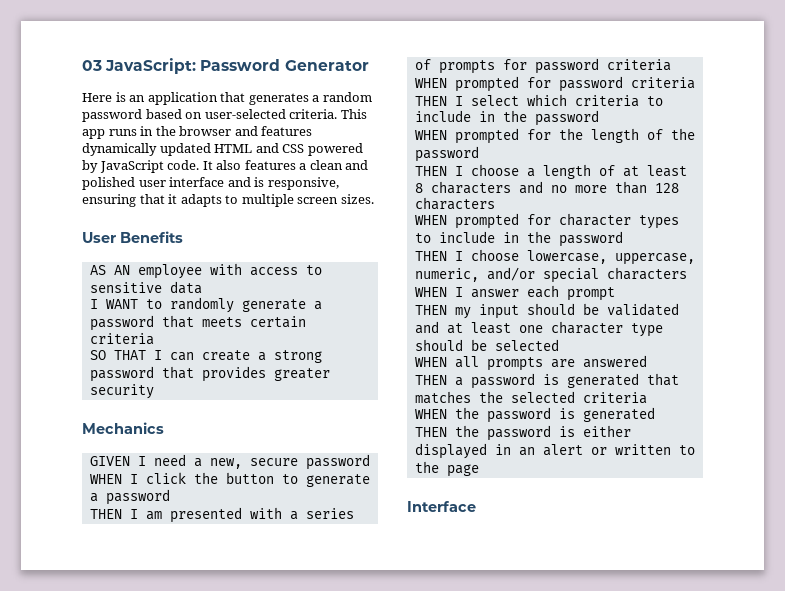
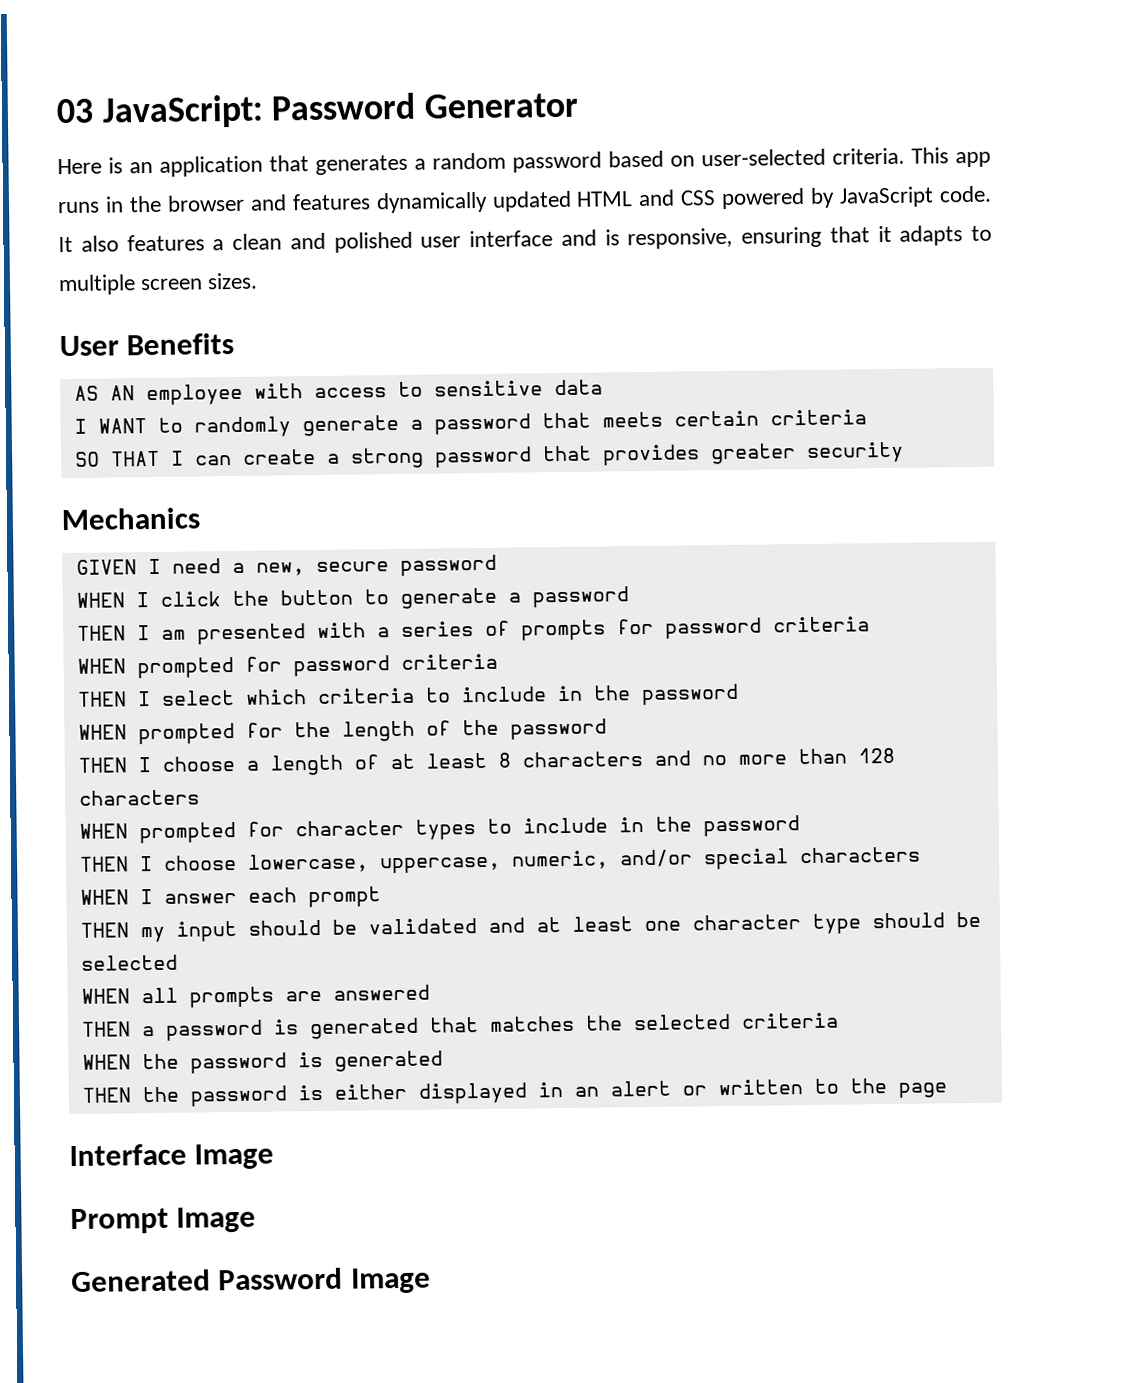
(476, 506) none -> [194,1143,275,1170] [70,1206,257,1235] [71,1267,431,1294] Image // Prompt Image // Generated Password Image

